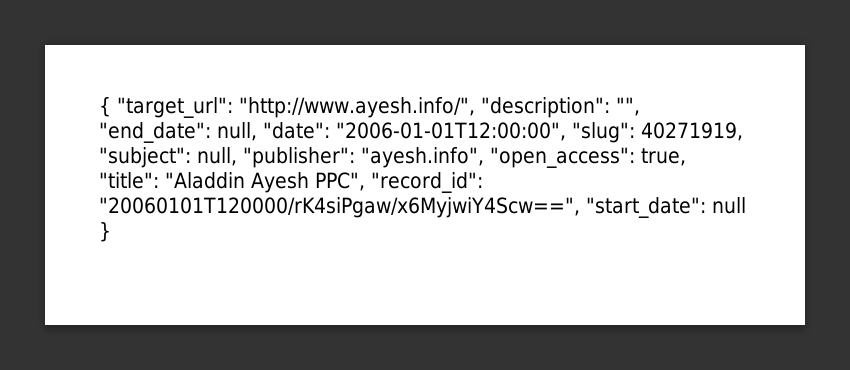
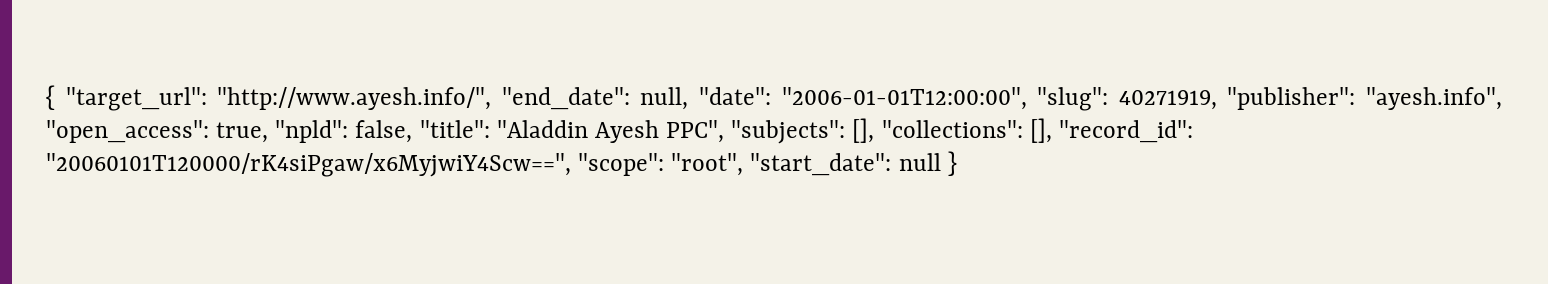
[480,97,640,118] "description": "", -> (492, 98) none
[99,147,237,168] "subject": null, -> (1217, 100) none
(686, 157) none -> [275,120,413,143] "npld": false,
[370,172,483,193] [99,197,580,218] "record_id": "20060101T120000/rK4siPgaw/x6MyjwiY4Scw==", -> [731,118,1193,144] [46,153,744,177] "subjects": [], "collections": [], "record_id": "20060101T120000/rK4siPgaw/x6MyjwiY4Scw==", "scope": "root",

